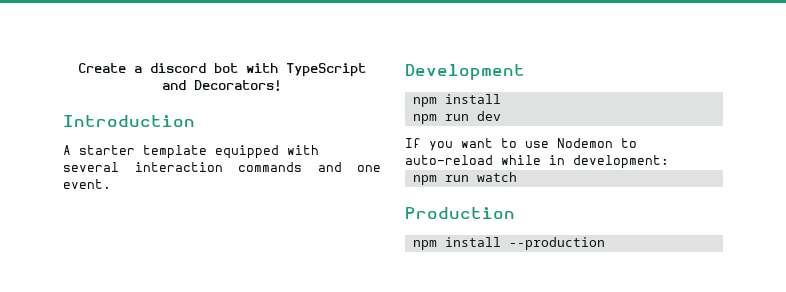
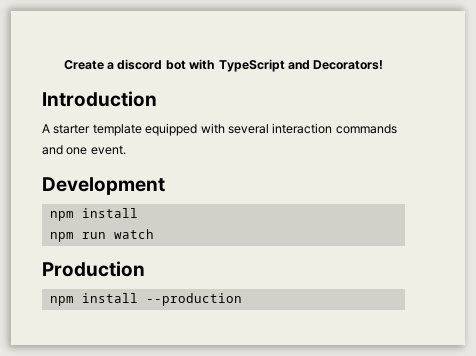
[412,111,501,124] [405,138,637,151] [405,155,669,169] // npm run dev // If you want to use Nodemon to auto-reload while in development: -> (138, 213) none

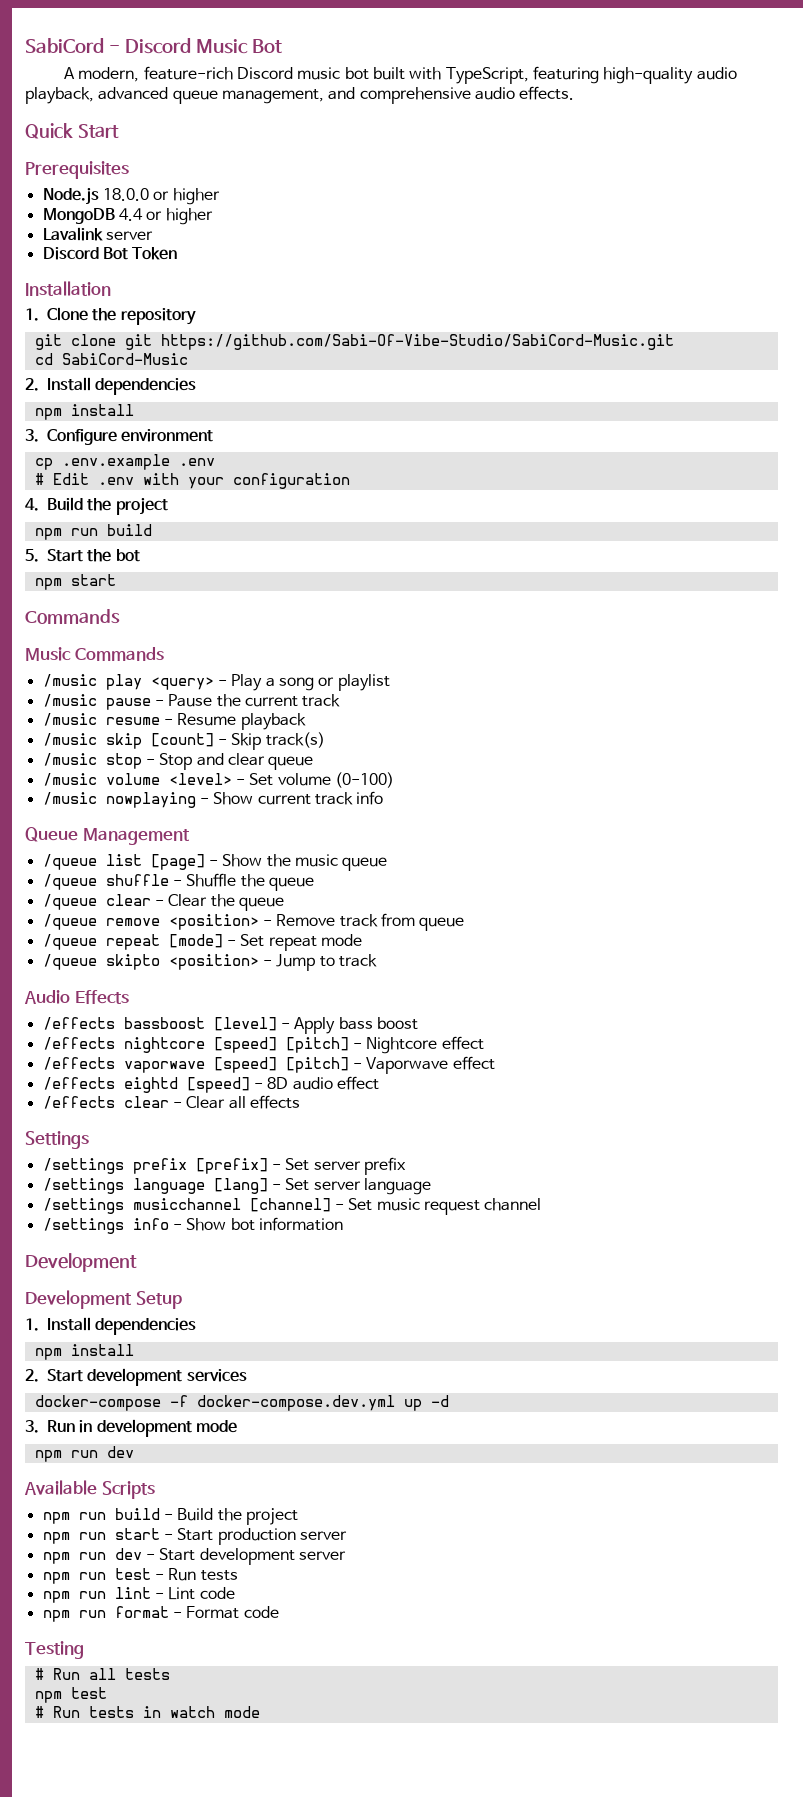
[63,59,384,72] [42,91,157,107] [42,123,397,136] [42,145,126,155] [42,177,165,195] [49,208,138,221] [49,229,154,242] [42,261,145,277] [49,293,242,306] Create a discord bot with TypeScript and Decorators! // Introduction // A starter template equipped with several interaction commands and one event. // Development // npm install // npm run watch // Production // npm install --production -> [25,38,282,54] [64,66,737,84] [25,86,575,104] [25,123,119,139] [25,161,129,179] [42,187,220,205] [42,208,213,225] [42,227,153,241] [42,247,178,260] [25,281,111,296] [25,307,196,325] [34,334,674,350] [34,353,188,365] [25,377,197,395] [34,404,134,420] [25,429,214,445] [34,454,215,470] [34,473,350,489] [25,497,168,515] [34,524,152,540] [25,549,140,562] [34,574,116,590] [25,609,120,624] [25,647,164,661] [42,674,390,691] [42,694,341,710] [42,713,306,730] [42,732,325,750] [42,753,314,770] [42,772,394,788] [42,791,384,808] [25,827,190,845] [42,854,388,871] [42,873,314,891] [42,894,284,911] [42,913,465,931] [42,934,362,951] [42,954,377,971] [24,990,129,1004] [42,1017,418,1034] [42,1036,484,1054] [42,1056,495,1074] [42,1076,379,1093] [42,1095,300,1109] [25,1131,89,1149] [42,1157,406,1175] [42,1178,431,1195] [42,1198,542,1215] [42,1217,343,1234] [25,1253,137,1272] [25,1290,182,1309] [25,1317,197,1335] [34,1344,134,1360] [25,1368,247,1386] [34,1395,449,1411] [25,1419,237,1437] [34,1446,134,1462] [24,1480,155,1499] [42,1508,298,1525] [42,1528,347,1545] [42,1548,346,1565] [42,1568,238,1584] [42,1587,235,1603] [42,1606,279,1622] [25,1641,84,1659] [34,1668,170,1680] [34,1687,107,1703] [34,1706,260,1718] SabiCord - Discord Music Bot // A modern, feature-rich Discord music bot built with TypeScript, featuring high-quality audio playback, advanced queue management, and comprehensive audio effects. // Quick Start // Prerequisites // Node.js 18.0.0 or higher // MongoDB 4.4 or higher // Lavalink server // Discord Bot Token // Installation // 1. Clone the repository // git clone git https://github.com/Sabi-Of-Vibe-Studio/SabiCord-Music.git // cd SabiCord-Music // 2. Install dependencies // npm install // 3. Configure environment // cp .env.example .env // # Edit .env with your configuration // 4. Build the project // npm run build // 5. Start the bot // npm start // Commands // Music Commands // /music play <query> - Play a song or playlist // /music pause - Pause the current track // /music resume - Resume playback // /music skip [count] - Skip track(s) // /music stop - Stop and clear queue // /music volume <level> - Set volume (0-100) // /music nowplaying - Show current track info // Queue Management // /queue list [page] - Show the music queue // /queue shuffle - Shuffle the queue // /queue clear - Clear the queue // /queue remove <position> - Remove track from queue // /queue repeat [mode] - Set repeat mode // /queue skipto <position> - Jump to track // Audio Effects // /effects bassboost [level] - Apply bass boost // /effects nightcore [speed] [pitch] - Nightcore effect // /effects vaporwave [speed] [pitch] - Vaporwave effect // /effects eightd [speed] - 8D audio effect // /effects clear - Clear all effects // Settings // /settings prefix [prefix] - Set server prefix // /settings language [lang] - Set server language // /settings musicchannel [channel] - Set music request channel // /settings info - Show bot information // Development // Development Setup // 1. Install dependencies // npm install // 2. Start development services // docker-compose -f docker-compose.dev.yml up -d // 3. Run in development mode // npm run dev // Available Scripts // npm run build - Build the project // npm run start - Start production server // npm run dev - Start development server // npm run test - Run tests // npm run lint - Lint code // npm run format - Format code // Testing // # Run all tests // npm test // # Run tests in watch mode

